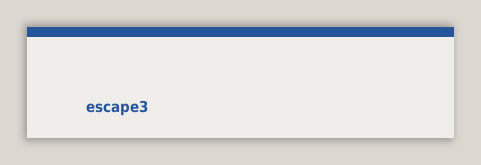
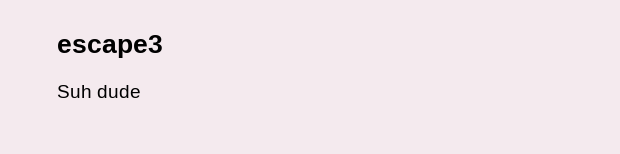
(148, 108) none -> [57,85,142,98] // Suh dude

